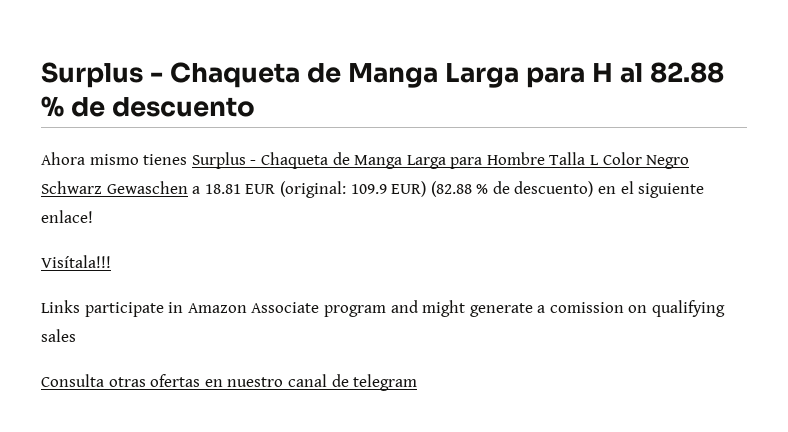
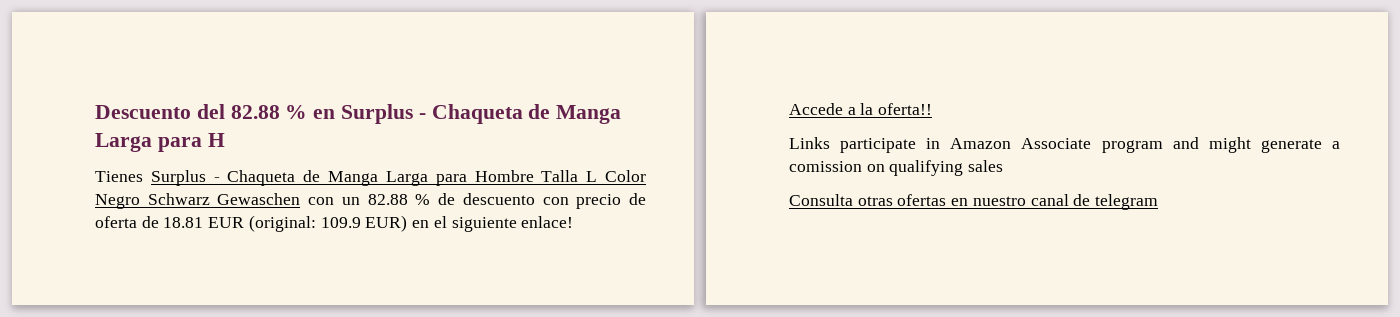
(41, 75) none -> [95,104,336,119] Descuento del 82.88 % en
[620,62,725,83] [41,96,256,117] [41,152,188,165] al 82.88 % de descuento // Ahora mismo tienes -> [95,171,143,182] // Tienes
[192,186,201,194] a -> [308,193,647,209] [95,216,159,228] con un 82.88 % de descuento con precio de oferta de
[430,181,594,197] (82.88 % de descuento) -> (408, 223) none
[41,255,111,268] Visítala!!! -> [789,103,933,115] Accede a la oferta!!

